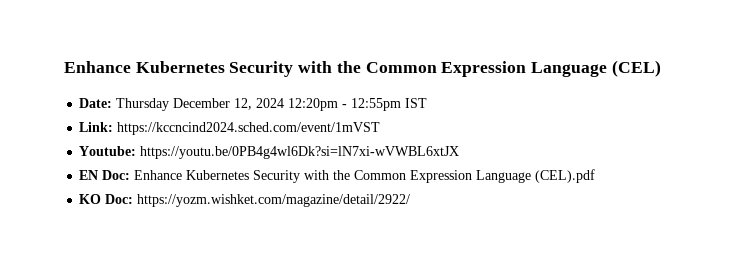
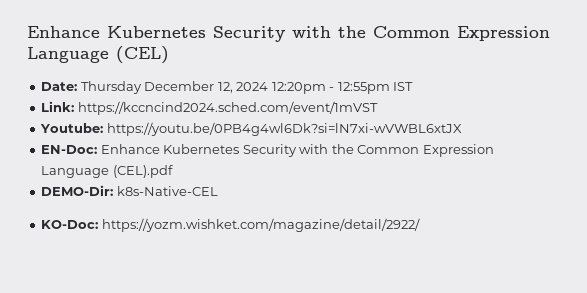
[79,170,131,180] EN Doc: -> [41,145,98,154] EN-Doc:
[79,194,134,204] KO Doc: -> [41,185,218,196] [41,220,99,229] DEMO-Dir: k8s-Native-CEL // KO-Doc:

